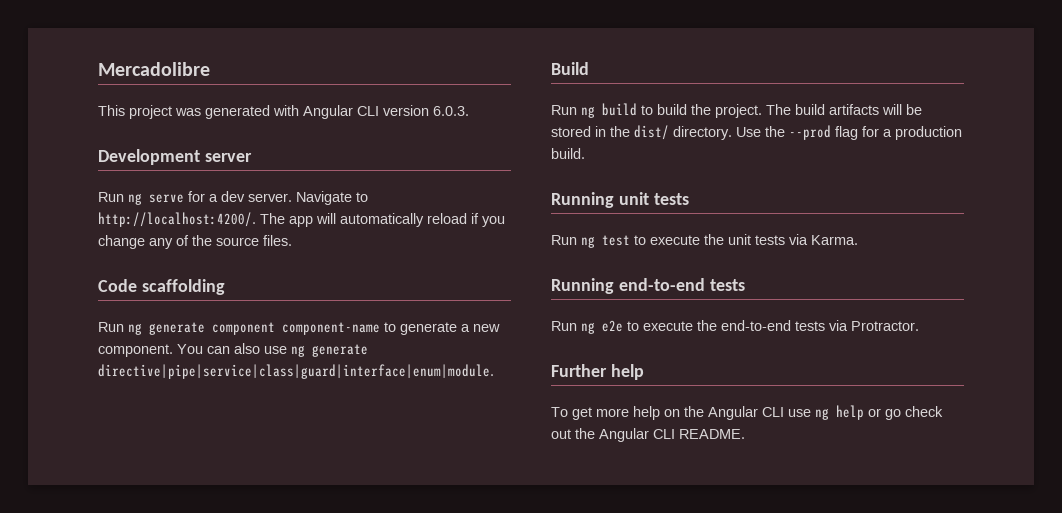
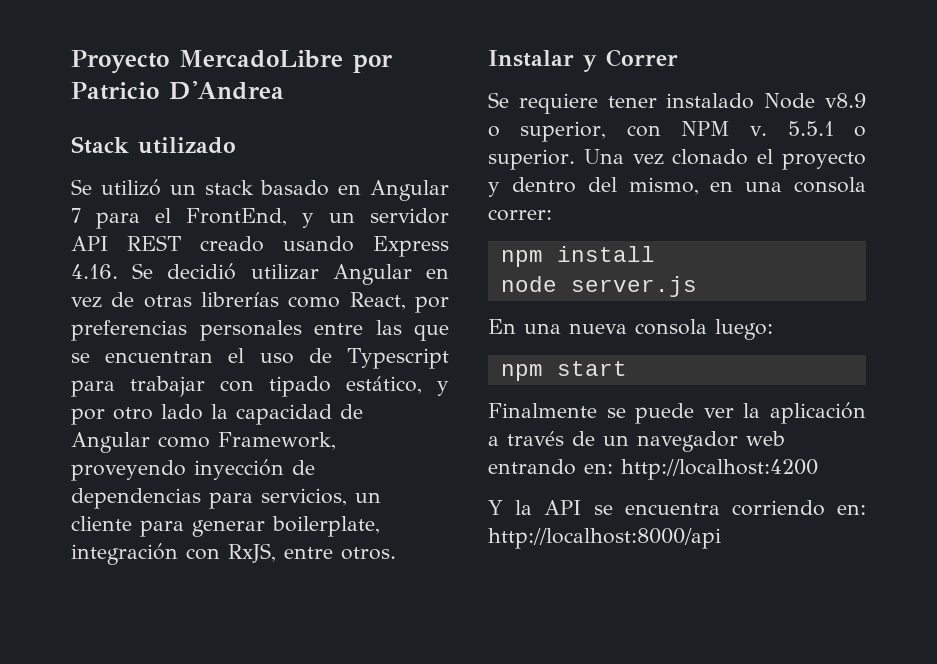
[98,62,210,76] [98,105,469,119] [98,149,252,165] [98,191,368,205] [98,212,505,227] [98,235,292,249] [98,279,225,295] [98,322,500,335] [98,343,368,357] [98,364,494,379] [551,62,589,75] [551,103,922,118] [551,125,962,140] [551,148,585,159] [551,192,689,208] [551,234,858,248] [551,278,745,294] [551,320,919,334] [551,364,644,380] [551,405,943,420] [551,428,745,442] Mercadolibre // This project was generated with Angular CLI version 6.0.3. // Development server // Run ng serve for a dev server. Navigate to http://localhost:4200/. The app will automatically reload if you change any of the source files. // Code scaffolding // Run ng generate component component-name to generate a new component. You can also use ng generate directive|pipe|service|class|guard|interface|enum|module. // Build // Run ng build to build the project. The build artifacts will be stored in the dist/ directory. Use the --prod flag for a production build. // Running unit tests // Run ng test to execute the unit tests via Karma. // Running end-to-end tests // Run ng e2e to execute the end-to-end tests via Protractor. // Further help // To get more help on the Angular CLI use ng help or go check out the Angular CLI README. -> [71,50,393,74] [71,81,284,100] [71,136,236,154] [71,179,449,201] [71,208,449,229] [71,235,449,257] [71,263,449,285] [71,292,449,313] [71,320,449,341] [71,348,450,369] [71,376,449,397] [71,404,363,425] [71,432,336,453] [71,459,315,481] [71,488,381,509] [71,516,380,537] [71,543,396,565] [488,49,678,72] [488,92,866,114] [488,121,866,142] [488,149,866,170] [488,177,866,197] [488,209,552,221] [500,246,655,267] [500,276,697,297] [488,319,773,340] [500,361,627,381] [488,402,866,424] [488,431,785,452] [488,459,818,480] [488,500,866,516] [488,528,721,549] Proyecto MercadoLibre por Patricio D'Andrea // Stack utilizado // Se utilizó un stack basado en Angular 7 para el FrontEnd, y un servidor API REST creado usando Express 4.16. Se decidió utilizar Angular en vez de otras librerías como React, por preferencias personales entre las que se encuentran el uso de Typescript para trabajar con tipado estático, y por otro lado la capacidad de Angular como Framework, proveyendo inyección de dependencias para servicios, un cliente para generar boilerplate, integración con RxJS, entre otros. // Instalar y Correr // Se requiere tener instalado Node v8.9 o superior, con NPM v. 5.5.1 o superior. Una vez clonado el proyecto y dentro del mismo, en una consola correr: // npm install // node server.js // En una nueva consola luego: // npm start // Finalmente se puede ver la aplicación a través de un navegador web entrando en: http://localhost:4200 // Y la API se encuentra corriendo en: http://localhost:8000/api

